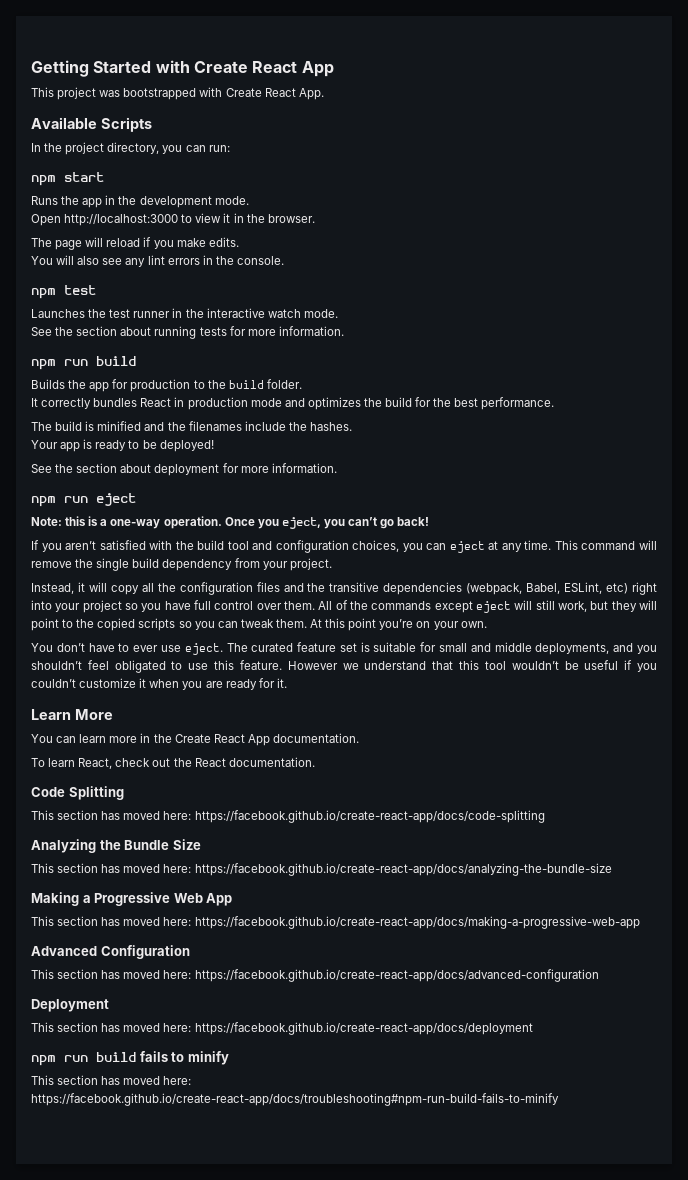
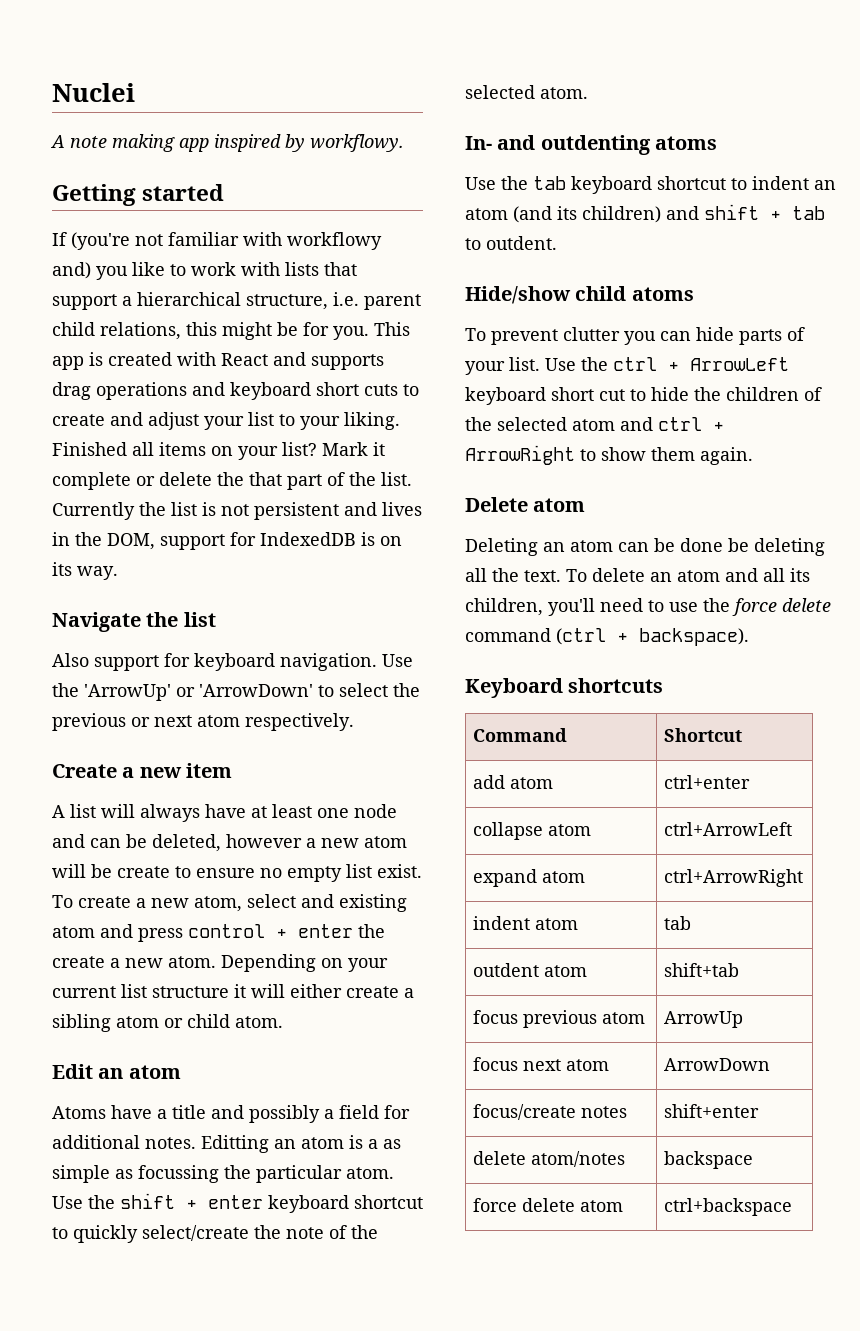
[31,60,334,77] [31,87,324,100] [31,117,152,132] [31,142,230,155] [31,172,104,186] [31,195,249,208] [31,213,315,226] [31,237,239,250] [31,255,284,267] [31,285,96,299] [31,308,338,318] [31,326,344,339] [31,356,136,370] [31,379,302,392] [31,397,555,410] [31,421,352,431] [31,439,214,452] [31,463,337,476] [31,493,136,507] [31,516,430,529] [31,540,657,553] [31,558,332,571] [31,582,657,595] [31,600,657,613] [31,618,487,631] [31,642,657,655] [31,660,657,673] [31,678,287,690] [31,709,113,720] [31,733,359,746] [31,757,315,769] [31,786,124,800] [31,810,545,823] [31,839,201,853] [31,863,612,876] [31,892,233,906] [31,916,640,929] [31,945,190,959] [31,969,599,982] [31,999,109,1012] [31,1022,533,1035] [31,1051,229,1066] [31,1075,192,1085] [31,1093,559,1106] Getting Started with Create React App // This project was bootstrapped with Create React App. // Available Scripts // In the project directory, you can run: // npm start // Runs the app in the development mode. // Open http://localhost:3000 to view it in the browser. // The page will reload if you make edits. // You will also see any lint errors in the console. // npm test // Launches the test runner in the interactive watch mode. // See the section about running tests for more information. // npm run build // Builds the app for production to the build folder. // It correctly bundles React in production mode and optimizes the build for the best performance. // The build is minified and the filenames include the hashes. // Your app is ready to be deployed! // See the section about deployment for more information. // npm run eject // Note: this is a one-way operation. Once you eject, you can’t go back! // If you aren’t satisfied with the build tool and configuration choices, you can eject at any time. This command will remove the single build dependency from your project. // Instead, it will copy all the configuration files and the transitive dependencies (webpack, Babel, ESLint, etc) right into your project so you have full control over them. All of the commands except eject will still work, but they will point to the copied scripts so you can tweak them. At this point you’re on your own. // You don’t have to ever use eject. The curated feature set is suitable for small and middle deployments, and you shouldn’t feel obligated to use this feature. However we understand that this tool wouldn’t be useful if you couldn’t customize it when you are ready for it. // Learn More // You can learn more in the Create React App documentation. // To learn React, check out the React documentation. // Code Splitting // This section has moved here: https://facebook.github.io/create-react-app/docs/code-splitting // Analyzing the Bundle Size // This section has moved here: https://facebook.github.io/create-react-app/docs/analyzing-the-bundle-size // Making a Progressive Web App // This section has moved here: https://facebook.github.io/create-react-app/docs/making-a-progressive-web-app // Advanced Configuration // This section has moved here: https://facebook.github.io/create-react-app/docs/advanced-configuration // Deployment // This section has moved here: https://facebook.github.io/create-react-app/docs/deployment // npm run build fails to minify // This section has moved here: https://facebook.github.io/create-react-app/docs/troubleshooting#npm-run-build-fails-to-minify -> [52,83,135,102] [50,134,404,152] [52,184,225,206] [52,232,382,250] [52,262,357,280] [52,292,421,310] [52,322,410,340] [52,352,384,370] [52,382,419,400] [52,412,400,430] [52,442,385,460] [52,472,412,490] [52,502,422,520] [52,532,402,550] [52,562,118,580] [52,612,216,632] [52,653,413,671] [52,683,420,701] [52,713,354,731] [52,763,233,778] [52,804,397,822] [52,834,407,852] [52,864,422,882] [52,894,407,912] [52,924,385,942] [52,954,388,972] [52,984,414,998] [52,1014,283,1032] [52,1064,181,1079] [52,1105,410,1123] [52,1135,401,1153] [52,1165,394,1183] [52,1193,423,1213] [52,1225,378,1243] [465,85,588,99] [465,135,718,155] [465,176,836,194] [465,204,825,223] [465,236,557,250] [465,286,694,304] [465,327,805,345] [465,357,789,375] [465,387,822,405] [465,417,724,431] [465,445,753,465] [465,497,586,512] [465,538,825,556] [465,568,810,582] [465,598,831,616] [465,628,749,646] [465,678,664,698] [472,728,567,742] [663,728,742,742] [472,775,553,789] [663,775,750,789] [472,822,591,840] [663,822,792,836] [472,869,585,887] [663,869,803,887] [472,916,578,930] [663,916,691,930] [472,963,587,977] [663,963,739,977] [472,1010,645,1028] [663,1011,743,1028] [472,1057,609,1071] [663,1058,770,1071] [472,1104,627,1120] [663,1104,759,1118] [472,1151,625,1167] [663,1151,753,1169] [472,1198,623,1212] [663,1198,792,1216] Nuclei // A note making app inspired by workflowy. // Getting started // If (you're not familiar with workflowy and) you like to work with lists that support a hierarchical structure, i.e. parent child relations, this might be for you. This app is created with React and supports drag operations and keyboard short cuts to create and adjust your list to your liking. Finished all items on your list? Mark it complete or delete the that part of the list. Currently the list is not persistent and lives in the DOM, support for IndexedDB is on its way. // Navigate the list // Also support for keyboard navigation. Use the 'ArrowUp' or 'ArrowDown' to select the previous or next atom respectively. // Create a new item // A list will always have at least one node and can be deleted, however a new atom will be create to ensure no empty list exist. To create a new atom, select and existing atom and press control + enter the create a new atom. Depending on your current list structure it will either create a sibling atom or child atom. // Edit an atom // Atoms have a title and possibly a field for additional notes. Editting an atom is a as simple as focussing the particular atom. Use the shift + enter keyboard shortcut to quickly select/create the note of the selected atom. // In- and outdenting atoms // Use the tab keyboard shortcut to indent an atom (and its children) and shift + tab to outdent. // Hide/show child atoms // To prevent clutter you can hide parts of your list. Use the ctrl + ArrowLeft keyboard short cut to hide the children of the selected atom and ctrl + ArrowRight to show them again. // Delete atom // Deleting an atom can be done be deleting all the text. To delete an atom and all its children, you'll need to use the force delete command (ctrl + backspace). // Keyboard shortcuts // Command | Shortcut // add atom | ctrl+enter // collapse atom | ctrl+ArrowLeft // expand atom | ctrl+ArrowRight // indent atom | tab // outdent atom | shift+tab // focus previous atom | ArrowUp // focus next atom | ArrowDown // focus/create notes | shift+enter // delete atom/notes | backspace // force delete atom | ctrl+backspace

